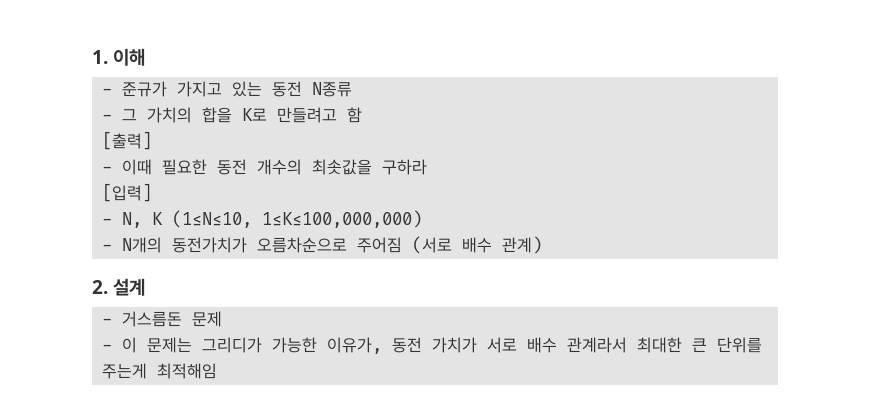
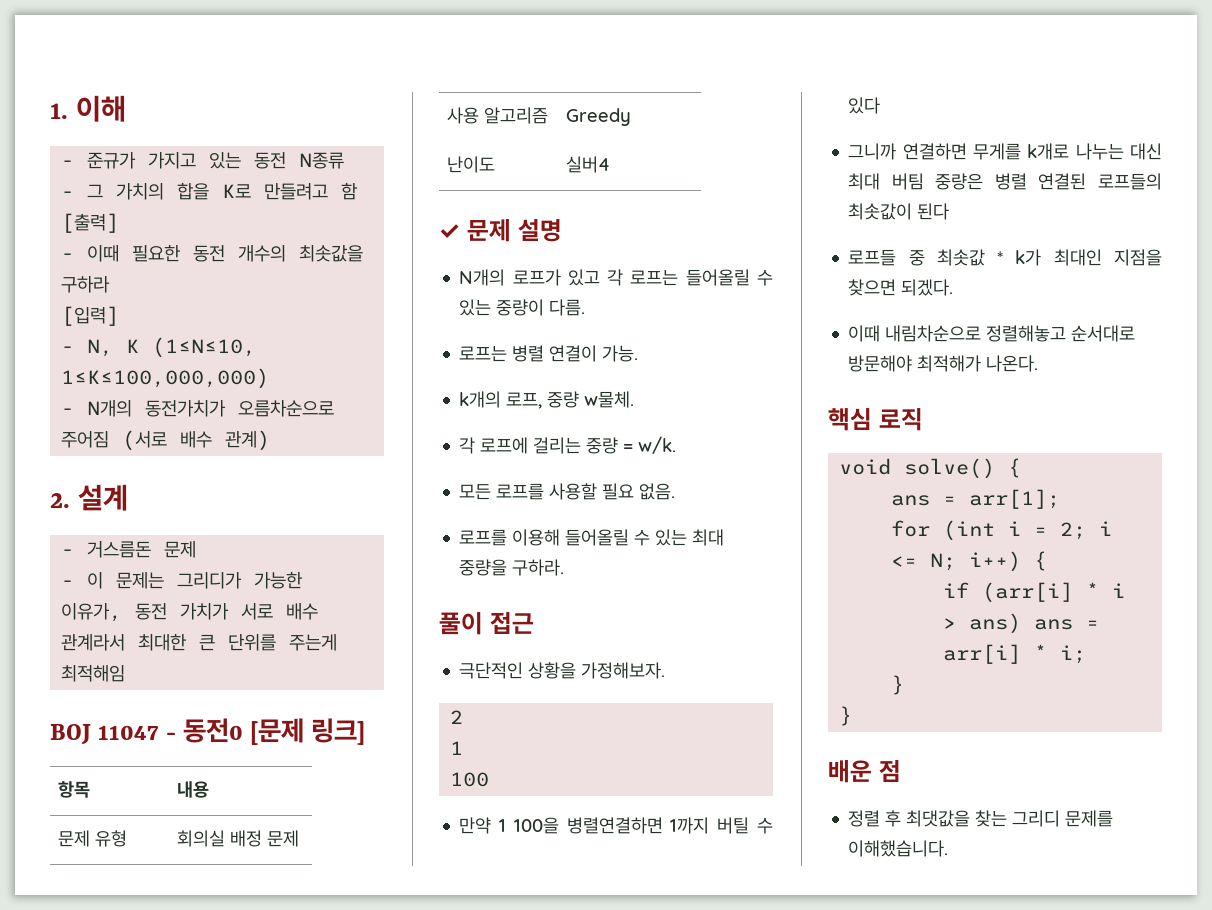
(218, 371) none -> [50,718,366,745] [58,781,91,798] [177,781,210,798] [58,830,128,847] [177,830,300,847] [447,107,549,124] [566,108,632,126] [447,156,496,173] [566,156,611,173] [439,219,562,242] [459,269,773,286] [459,299,586,316] [459,345,639,362] [459,391,635,409] [459,436,677,454] [459,483,676,500] [459,529,725,546] [459,559,565,576] [439,612,534,635] [459,662,666,679] [450,710,464,724] [450,741,464,755] [450,772,490,787] [459,817,773,834] [848,97,881,114] [848,143,1162,160] [848,173,1162,190] [848,203,950,220] [848,249,1162,266] [848,279,954,296] [848,325,1136,342] [848,355,1039,372] [828,408,923,431] [839,458,1022,479] [891,489,1061,509] [891,520,1113,541] [891,551,1048,572] [943,582,1126,603] [943,613,1100,634] [943,644,1087,664] [891,675,905,695] [839,706,853,726] [828,760,901,783] [848,810,1114,827] [848,840,949,857] // BOJ 11047 - 동전0 [문제 링크] // 항목 | 내용 // 문제 유형 | 회의실 배정 문제 // 사용 알고리즘 | Greedy // 난이도 | 실버4 // ✓ 문제 설명 // N개의 로프가 있고 각 로프는 들어올릴 수 있는 중량이 다름. // 로프는 병렬 연결이 가능. // k개의 로프, 중량 w물체. // 각 로프에 걸리는 중량 = w/k. // 모든 로프를 사용할 필요 없음. // 로프를 이용해 들어올릴 수 있는 최대 중량을 구하라. // 풀이 접근 // 극단적인 상황을 가정해보자. // 2 // 1 // 100 // 만약 1 100을 병렬연결하면 1까지 버틸 수 있다 // 그니까 연결하면 무게를 k개로 나누는 대신 최대 버팀 중량은 병렬 연결된 로프들의 최솟값이 된다 // 로프들 중 최솟값 * k가 최대인 지점을 찾으면 되겠다. // 이때 내림차순으로 정렬해놓고 순서대로 방문해야 최적해가 나온다. // 핵심 로직 // void solve() { // ans = arr[1]; // for (int i = 2; i <= N; i++) { // if (arr[i] * i > ans) ans = arr[i] * i; // } // } // 배운 점 // 정렬 후 최댓값을 찾는 그리디 문제를 이해했습니다.

